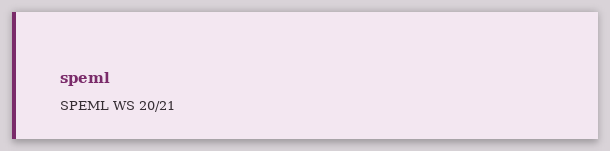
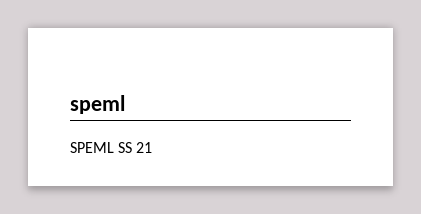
[113,101,175,112] WS 20/21 -> [118,142,153,153] SS 21

